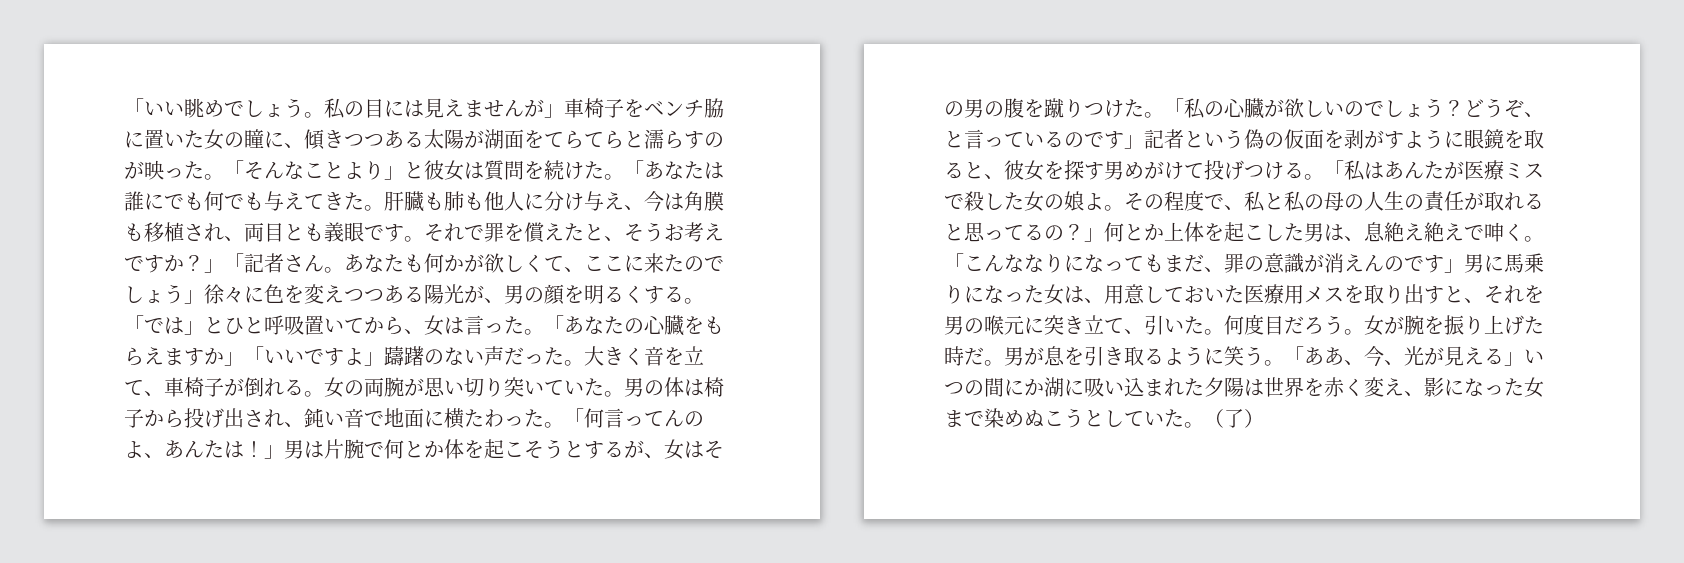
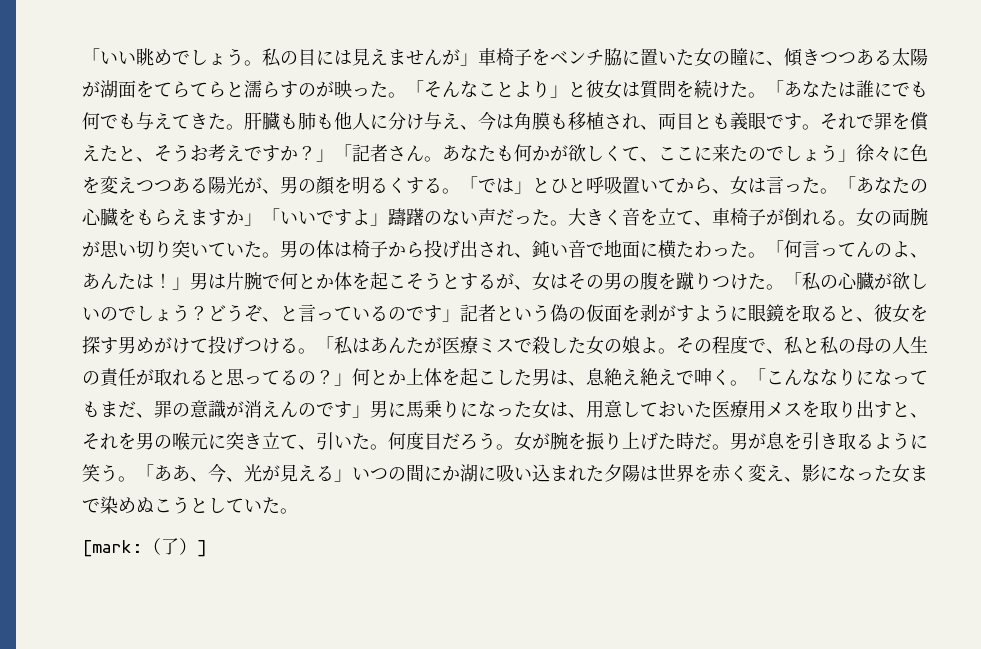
[1204,409,1264,428] （了） -> [82,538,207,557] // [mark:（了）]

